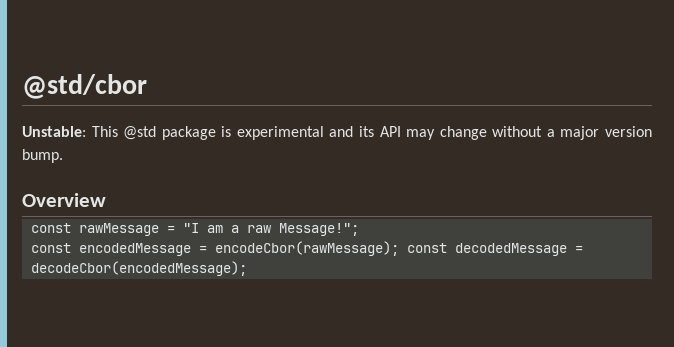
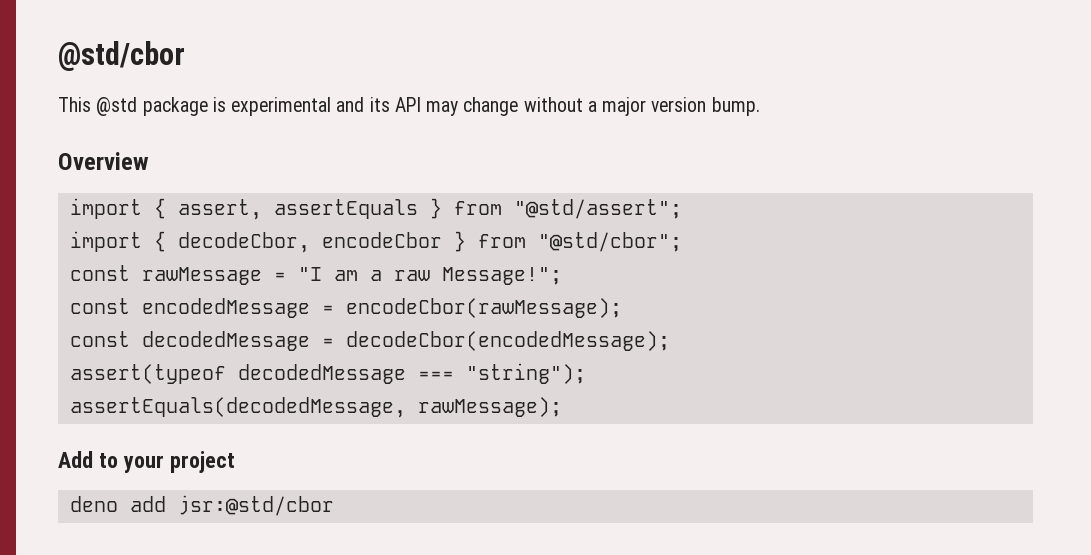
[22,126,86,137] Unstable: -> (185, 56) none
(106, 200) none -> [69,198,682,220] [69,231,682,253] // import { assert, assertEquals } from "@std/assert"; // import { decodeCbor, encodeCbor } from "@std/cbor";
(400, 248) none -> (622, 308) //
(248, 268) none -> [69,363,586,384] [69,397,562,418] [58,451,235,473] [69,495,334,516] // assert(typeof decodedMessage === "string"); // assertEquals(decodedMessage, rawMessage); // Add to your project // deno add jsr:@std/cbor

